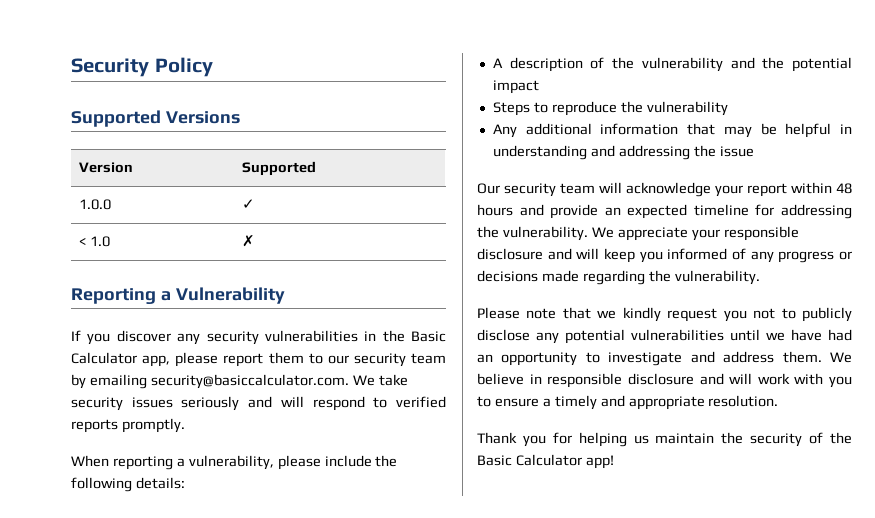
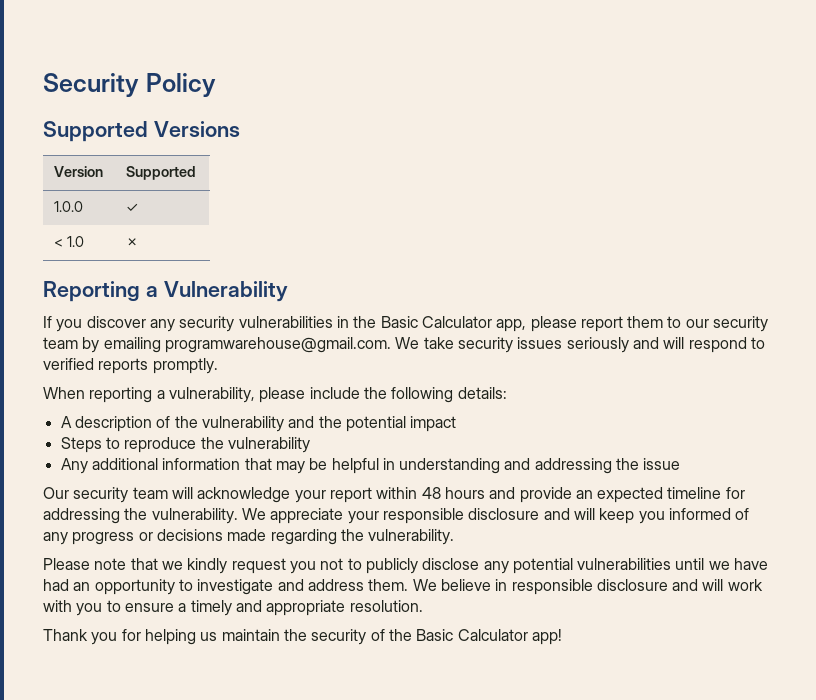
[150,374,349,389] security@basiccalculator.com. -> [164,337,391,353] programwarehouse@gmail.com.

